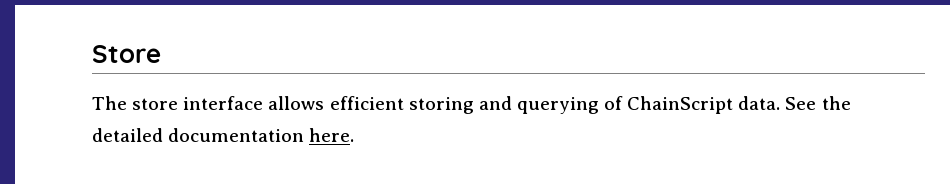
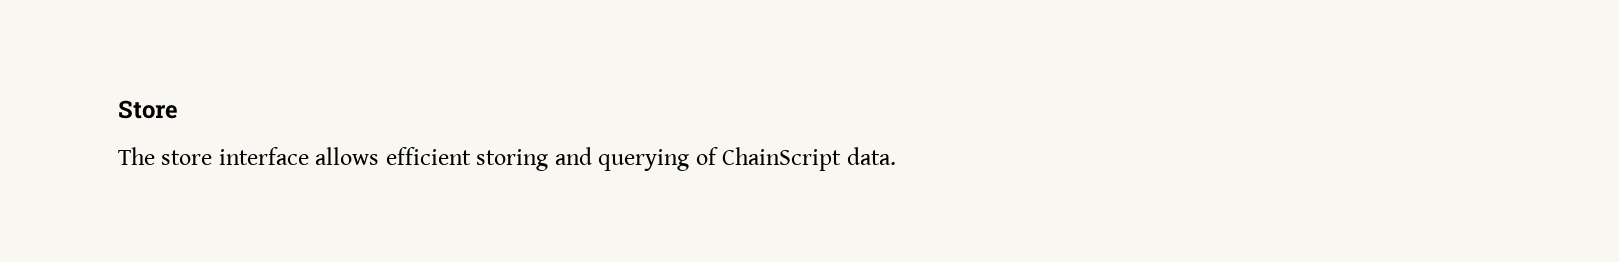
[785,96,851,110] [92,128,355,142] See the detailed documentation here. -> (896, 156) none

